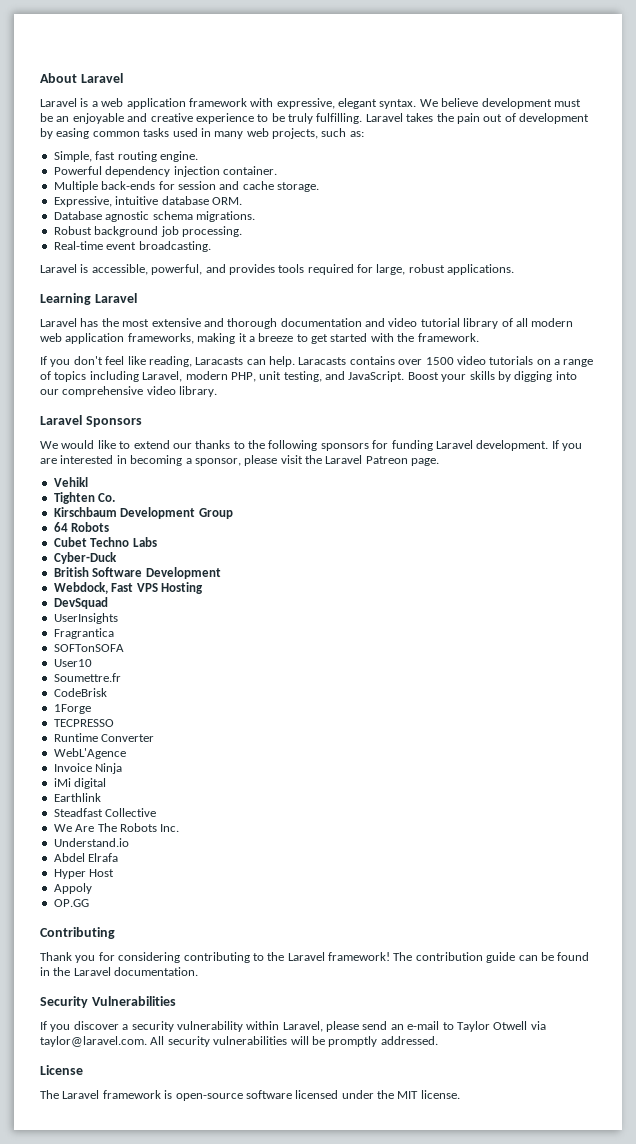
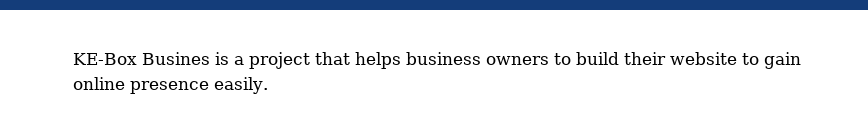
[40,73,123,83] [40,98,581,109] [40,113,589,124] [40,128,364,139] [53,151,198,162] [53,166,277,177] [53,181,319,192] [53,196,242,207] [53,211,255,222] [53,226,242,237] [53,241,211,252] [40,264,515,275] [40,293,137,305] [40,318,574,329] [40,333,479,344] [40,356,594,367] [40,371,577,382] [40,386,218,397] [40,415,142,427] [40,440,582,451] [40,455,440,466] [53,477,88,487] [53,492,116,504] [53,507,233,519] [53,522,110,532] [53,537,157,547] [53,552,117,564] [53,567,221,579] [53,582,203,594] [53,597,108,609] [53,613,118,624] [53,628,114,639] [53,644,124,652] [53,659,92,667] [53,673,121,682] [53,688,107,697] [53,704,91,714] [53,719,114,727] [53,733,155,742] [53,748,126,759] [53,763,123,774] [53,778,107,789] [53,793,101,802] [53,808,157,817] [53,823,180,832] [53,838,129,847] [53,853,119,862] [53,869,115,879] [53,883,92,894] [53,899,89,907] [40,927,115,939] [40,952,590,963] [40,967,199,976] [40,996,176,1008] [40,1021,546,1032] [40,1036,438,1047] [40,1065,83,1075] [40,1090,460,1101] About Laravel // Laravel is a web application framework with expressive, elegant syntax. We believe development must be an enjoyable and creative experience to be truly fulfilling. Laravel takes the pain out of development by easing common tasks used in many web projects, such as: // Simple, fast routing engine. // Powerful dependency injection container. // Multiple back-ends for session and cache storage. // Expressive, intuitive database ORM. // Database agnostic schema migrations. // Robust background job processing. // Real-time event broadcasting. // Laravel is accessible, powerful, and provides tools required for large, robust applications. // Learning Laravel // Laravel has the most extensive and thorough documentation and video tutorial library of all modern web application frameworks, making it a breeze to get started with the framework. // If you don't feel like reading, Laracasts can help. Laracasts contains over 1500 video tutorials on a range of topics including Laravel, modern PHP, unit testing, and JavaScript. Boost your skills by digging into our comprehensive video library. // Laravel Sponsors // We would like to extend our thanks to the following sponsors for funding Laravel development. If you are interested in becoming a sponsor, please visit the Laravel Patreon page. // Vehikl // Tighten Co. // Kirschbaum Development Group // 64 Robots // Cubet Techno Labs // Cyber-Duck // British Software Development // Webdock, Fast VPS Hosting // DevSquad // UserInsights // Fragrantica // SOFTonSOFA // User10 // Soumettre.fr // CodeBrisk // 1Forge // TECPRESSO // Runtime Converter // WebL'Agence // Invoice Ninja // iMi digital // Earthlink // Steadfast Collective // We Are The Robots Inc. // Understand.io // Abdel Elrafa // Hyper Host // Appoly // OP.GG // Contributing // Thank you for considering contributing to the Laravel framework! The contribution guide can be found in the Laravel documentation. // Security Vulnerabilities // If you discover a security vulnerability within Laravel, please send an e-mail to Taylor Otwell via taylor@laravel.com. All security vulnerabilities will be promptly addressed. // License // The Laravel framework is open-source software licensed under the MIT license. -> [73,52,801,69] [73,77,268,94] KE-Box Busines is a project that helps business owners to build their website to gain online presence easily.

